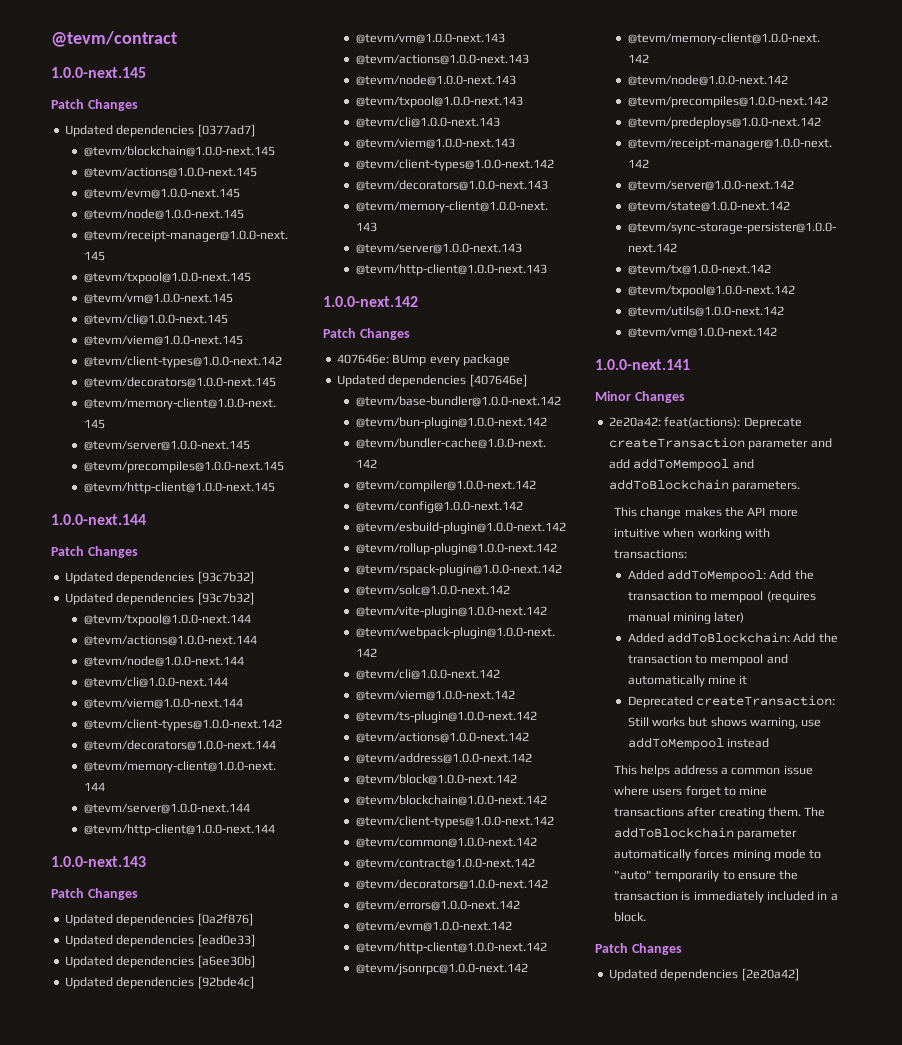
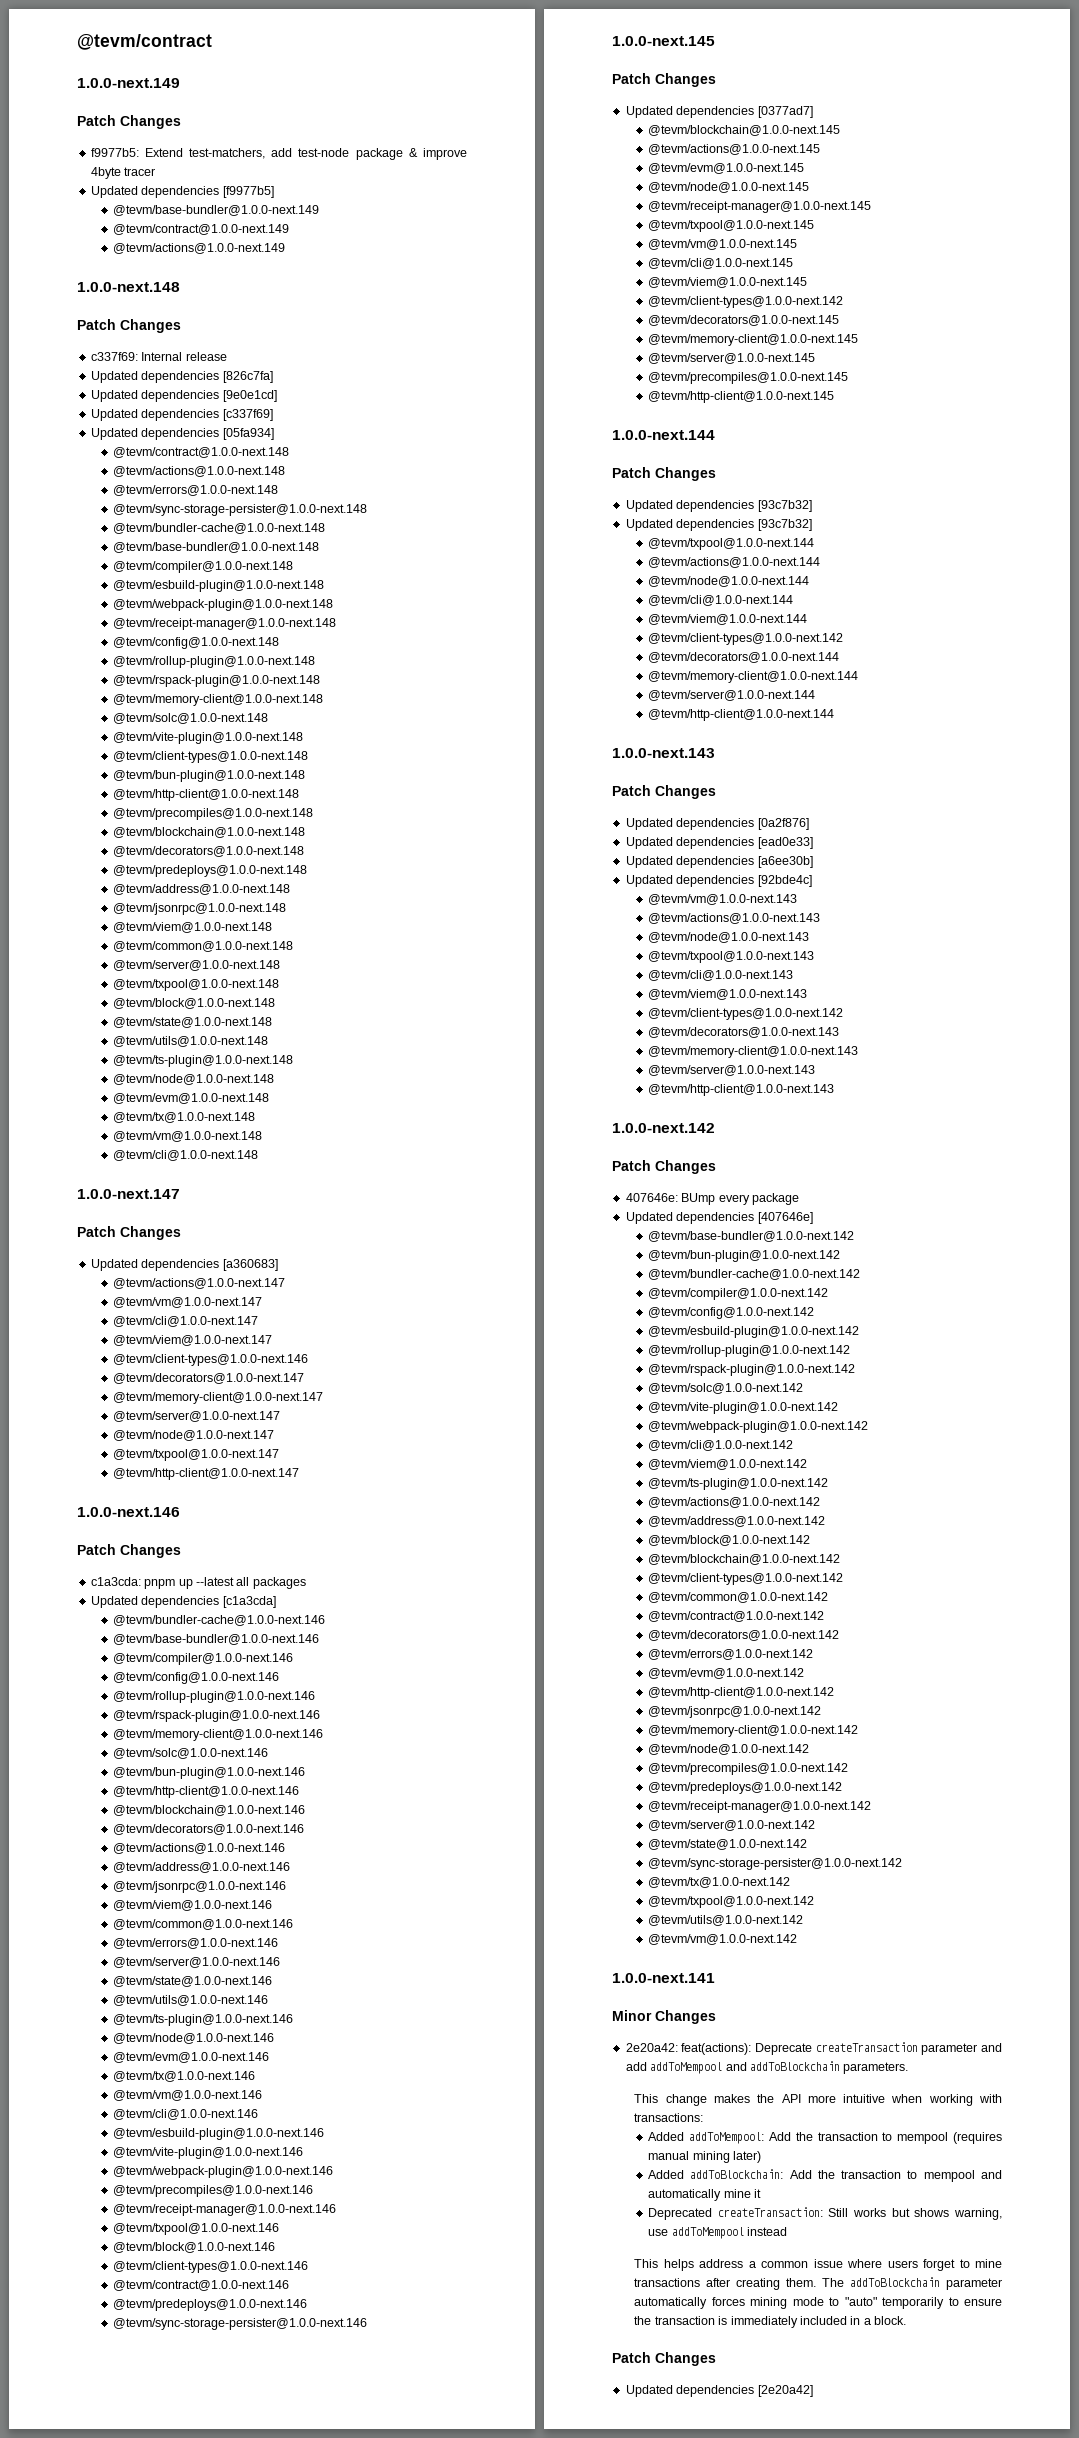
(177, 39) none -> [77,78,180,88] [77,115,181,129] [90,148,467,160] [90,167,156,179] [90,186,274,198] [113,205,320,216] [113,224,290,235] [113,243,286,254] [77,282,180,292] [77,319,181,333] [90,352,227,361] [90,371,273,383] [90,390,277,402] [90,409,273,421] [90,428,274,440] [113,447,290,458] [113,466,286,477] [113,485,279,496] [113,504,368,516] [113,523,326,534] [113,542,320,553] [113,561,294,573] [113,580,325,592] [113,599,334,611] [113,618,337,630] [113,637,280,649] [113,656,316,668] [113,675,321,687] [113,694,324,706] [113,713,269,724] [113,732,304,744] [113,751,309,763] [113,770,306,782] [113,789,300,801] [113,808,314,820] [113,827,306,838] [113,846,305,857] [113,865,308,877] [113,884,291,895] [113,903,287,915] [113,922,273,933] [113,941,294,952] [113,960,281,971] [113,979,280,991] [113,998,276,1009] [113,1017,273,1028] [113,1036,269,1047] [113,1055,294,1067] [113,1074,275,1085] [113,1093,270,1104] [113,1112,256,1123] [113,1131,263,1142] [113,1150,259,1161] [77,1189,180,1199] [77,1226,181,1240] [90,1259,278,1271] [113,1278,286,1289] [113,1297,263,1308] [113,1316,259,1327] [113,1335,273,1346] [113,1354,309,1366] [113,1373,305,1384] [113,1392,324,1404] [113,1411,281,1422] [113,1430,275,1441] [113,1449,280,1461] [113,1468,300,1480] [77,1507,180,1517] [77,1544,181,1558] [90,1577,306,1589] [90,1596,276,1608] [113,1615,326,1626] [113,1634,320,1645] [113,1653,294,1665] [113,1672,280,1684] [113,1691,316,1703] [113,1710,321,1722] [113,1729,324,1741] [113,1748,269,1759] [113,1767,306,1779] [113,1786,300,1798] [113,1805,306,1816] [113,1824,305,1835] [113,1843,286,1854] [113,1862,291,1873] [113,1881,287,1893] [113,1900,273,1911] [113,1919,294,1930] [113,1938,279,1949] [113,1957,281,1968] [113,1976,273,1987] [113,1995,269,2006] [113,2014,294,2026] [113,2033,275,2044] [113,2052,270,2063] [113,2071,256,2082] [113,2090,263,2101] [113,2109,259,2120] [113,2128,325,2140] [113,2147,304,2159] [113,2166,334,2178] [113,2185,314,2197] [113,2204,337,2216] [113,2223,280,2235] [113,2242,276,2253] [113,2261,309,2273] [113,2280,290,2291] [113,2299,308,2311] [113,2318,368,2330] // 1.0.0-next.149 // Patch Changes // f9977b5: Extend test-matchers, add test-node package & improve 4byte tracer // Updated dependencies [f9977b5] // @tevm/base-bundler@1.0.0-next.149 // @tevm/contract@1.0.0-next.149 // @tevm/actions@1.0.0-next.149 // 1.0.0-next.148 // Patch Changes // c337f69: Internal release // Updated dependencies [826c7fa] // Updated dependencies [9e0e1cd] // Updated dependencies [c337f69] // Updated dependencies [05fa934] // @tevm/contract@1.0.0-next.148 // @tevm/actions@1.0.0-next.148 // @tevm/errors@1.0.0-next.148 // @tevm/sync-storage-persister@1.0.0-next.148 // @tevm/bundler-cache@1.0.0-next.148 // @tevm/base-bundler@1.0.0-next.148 // @tevm/compiler@1.0.0-next.148 // @tevm/esbuild-plugin@1.0.0-next.148 // @tevm/webpack-plugin@1.0.0-next.148 // @tevm/receipt-manager@1.0.0-next.148 // @tevm/config@1.0.0-next.148 // @tevm/rollup-plugin@1.0.0-next.148 // @tevm/rspack-plugin@1.0.0-next.148 // @tevm/memory-client@1.0.0-next.148 // @tevm/solc@1.0.0-next.148 // @tevm/vite-plugin@1.0.0-next.148 // @tevm/client-types@1.0.0-next.148 // @tevm/bun-plugin@1.0.0-next.148 // @tevm/http-client@1.0.0-next.148 // @tevm/precompiles@1.0.0-next.148 // @tevm/blockchain@1.0.0-next.148 // @tevm/decorators@1.0.0-next.148 // @tevm/predeploys@1.0.0-next.148 // @tevm/address@1.0.0-next.148 // @tevm/jsonrpc@1.0.0-next.148 // @tevm/viem@1.0.0-next.148 // @tevm/common@1.0.0-next.148 // @tevm/server@1.0.0-next.148 // @tevm/txpool@1.0.0-next.148 // @tevm/block@1.0.0-next.148 // @tevm/state@1.0.0-next.148 // @tevm/utils@1.0.0-next.148 // @tevm/ts-plugin@1.0.0-next.148 // @tevm/node@1.0.0-next.148 // @tevm/evm@1.0.0-next.148 // @tevm/tx@1.0.0-next.148 // @tevm/vm@1.0.0-next.148 // @tevm/cli@1.0.0-next.148 // 1.0.0-next.147 // Patch Changes // Updated dependencies [a360683] // @tevm/actions@1.0.0-next.147 // @tevm/vm@1.0.0-next.147 // @tevm/cli@1.0.0-next.147 // @tevm/viem@1.0.0-next.147 // @tevm/client-types@1.0.0-next.146 // @tevm/decorators@1.0.0-next.147 // @tevm/memory-client@1.0.0-next.147 // @tevm/server@1.0.0-next.147 // @tevm/node@1.0.0-next.147 // @tevm/txpool@1.0.0-next.147 // @tevm/http-client@1.0.0-next.147 // 1.0.0-next.146 // Patch Changes // c1a3cda: pnpm up --latest all packages // Updated dependencies [c1a3cda] // @tevm/bundler-cache@1.0.0-next.146 // @tevm/base-bundler@1.0.0-next.146 // @tevm/compiler@1.0.0-next.146 // @tevm/config@1.0.0-next.146 // @tevm/rollup-plugin@1.0.0-next.146 // @tevm/rspack-plugin@1.0.0-next.146 // @tevm/memory-client@1.0.0-next.146 // @tevm/solc@1.0.0-next.146 // @tevm/bun-plugin@1.0.0-next.146 // @tevm/http-client@1.0.0-next.146 // @tevm/blockchain@1.0.0-next.146 // @tevm/decorators@1.0.0-next.146 // @tevm/actions@1.0.0-next.146 // @tevm/address@1.0.0-next.146 // @tevm/jsonrpc@1.0.0-next.146 // @tevm/viem@1.0.0-next.146 // @tevm/common@1.0.0-next.146 // @tevm/errors@1.0.0-next.146 // @tevm/server@1.0.0-next.146 // @tevm/state@1.0.0-next.146 // @tevm/utils@1.0.0-next.146 // @tevm/ts-plugin@1.0.0-next.146 // @tevm/node@1.0.0-next.146 // @tevm/evm@1.0.0-next.146 // @tevm/tx@1.0.0-next.146 // @tevm/vm@1.0.0-next.146 // @tevm/cli@1.0.0-next.146 // @tevm/esbuild-plugin@1.0.0-next.146 // @tevm/vite-plugin@1.0.0-next.146 // @tevm/webpack-plugin@1.0.0-next.146 // @tevm/precompiles@1.0.0-next.146 // @tevm/receipt-manager@1.0.0-next.146 // @tevm/txpool@1.0.0-next.146 // @tevm/block@1.0.0-next.146 // @tevm/client-types@1.0.0-next.146 // @tevm/contract@1.0.0-next.146 // @tevm/predeploys@1.0.0-next.146 // @tevm/sync-storage-persister@1.0.0-next.146

